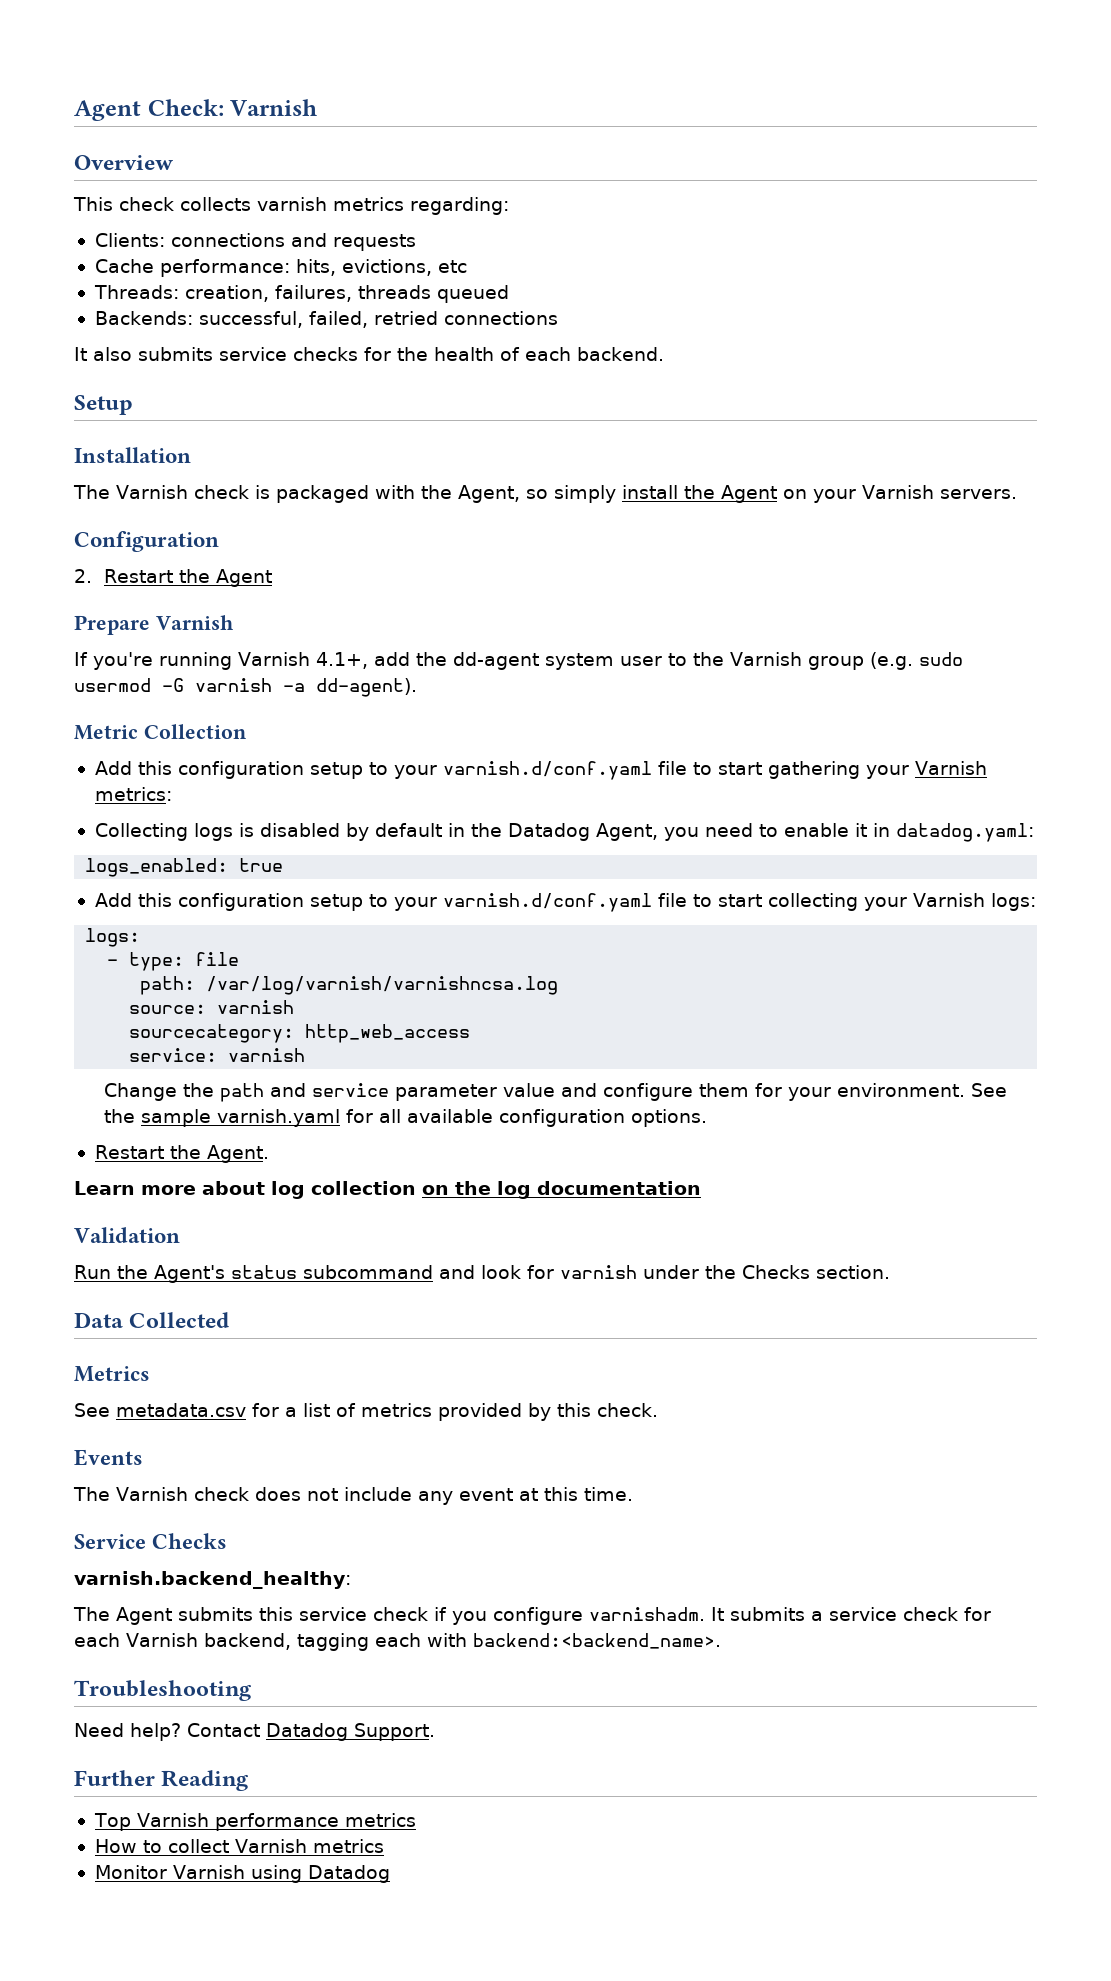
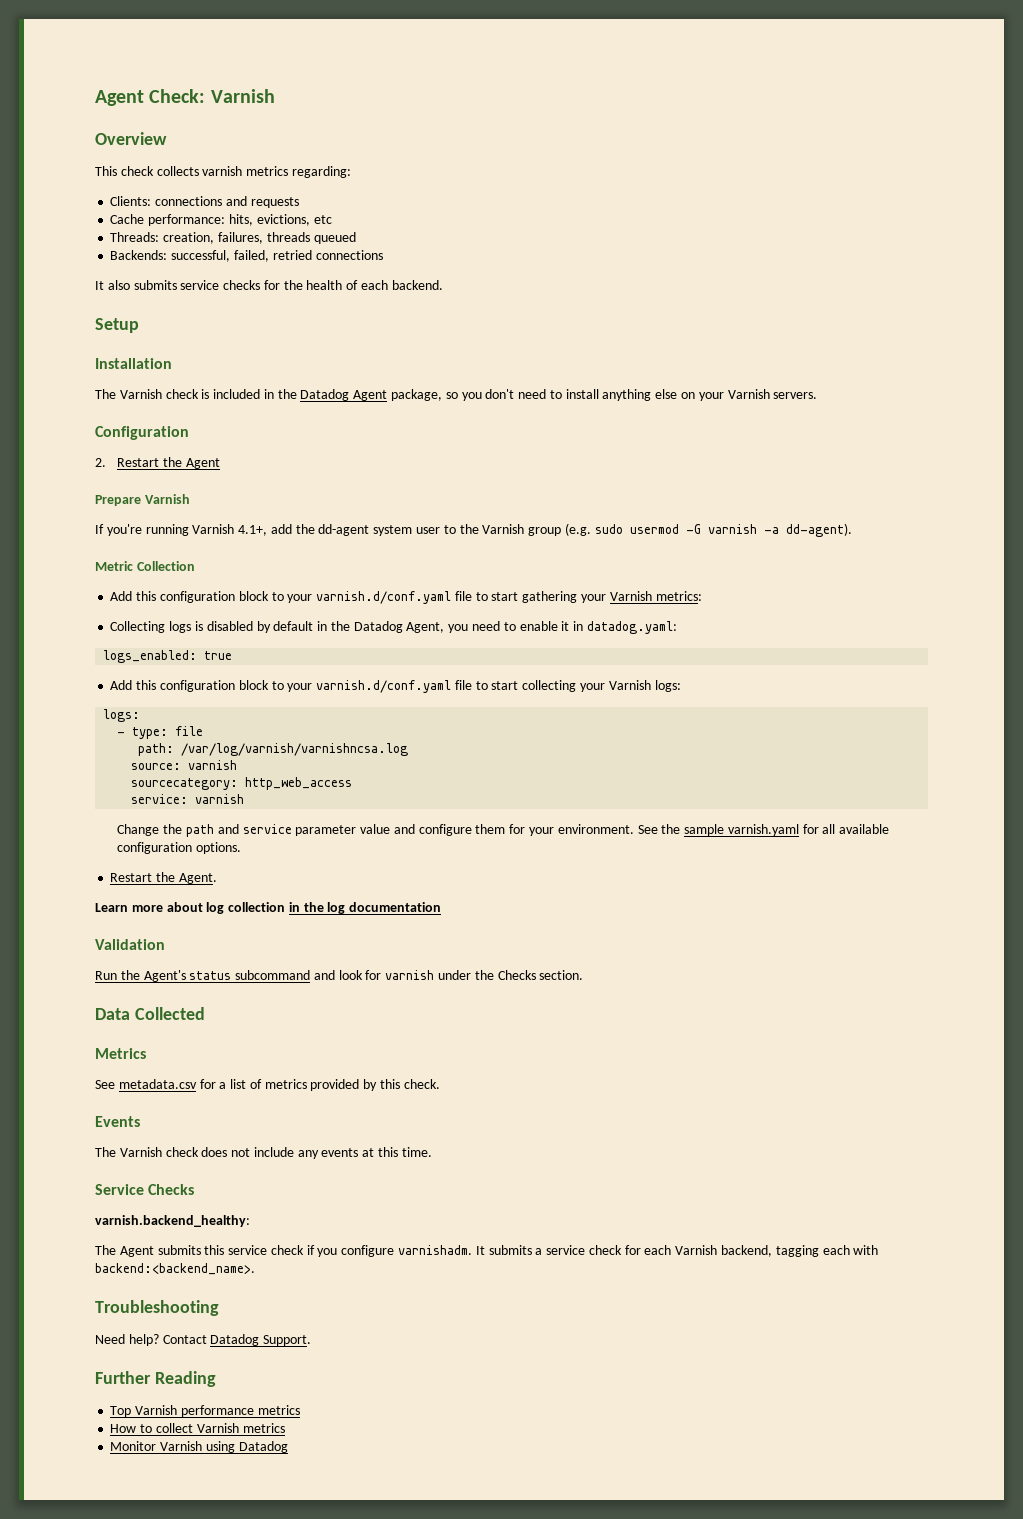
[275,485,777,503] packaged with the Agent, so simply install the Agent -> [213,389,678,401] included in the Datadog Agent package, so you don't need to install anything else
[309,762,363,779] setup -> [238,591,269,601] block
[309,894,363,911] setup -> [238,680,269,690] block
[422,1185,449,1195] on -> [288,902,300,912] in
[458,1488,513,1501] event -> [321,1148,359,1157] events

